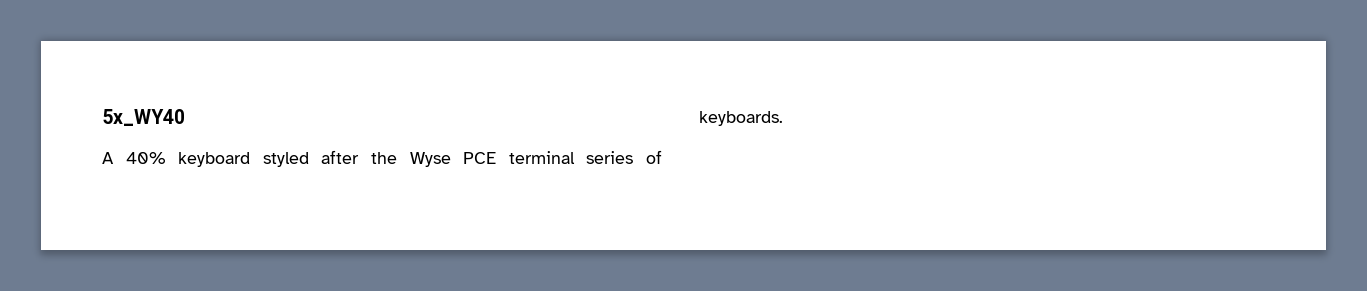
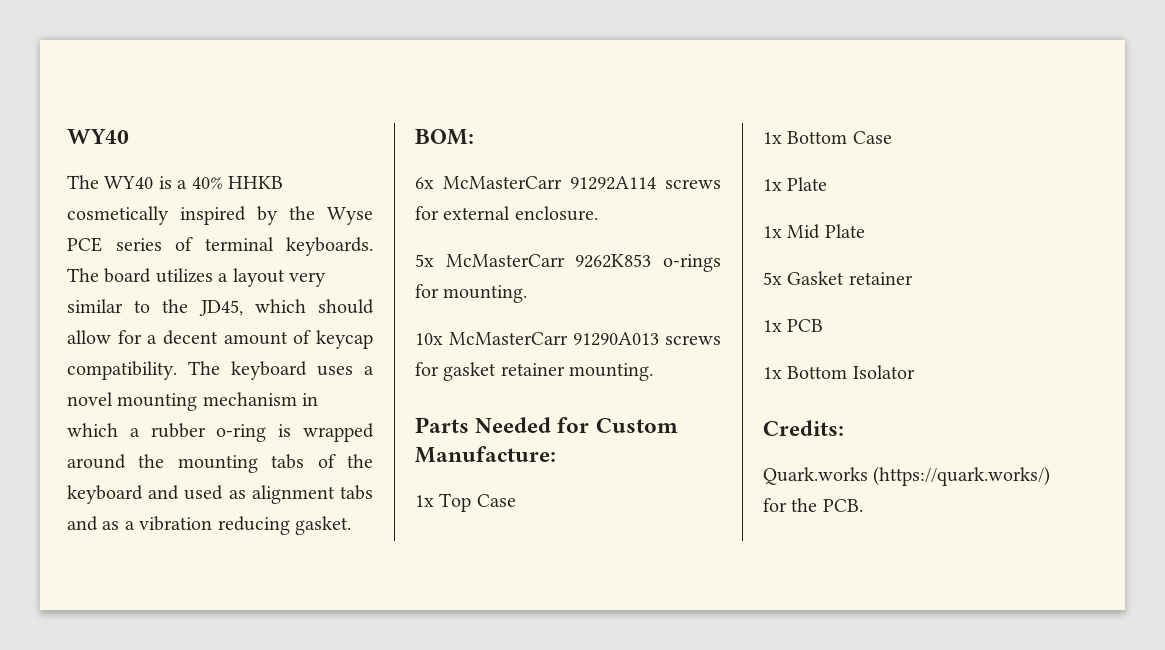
[102,109,185,126] [102,150,360,167] 5x_WY40 // A 40% keyboard styled after -> [67,129,129,144] [67,175,283,189] [67,206,278,225] WY40 // The WY40 is a 40% HHKB cosmetically inspired by
[508,151,575,164] terminal -> (102, 244) none
[699,111,783,126] keyboards. -> [204,237,373,256] [67,268,326,287] [67,299,374,316] [67,330,373,349] [67,361,374,380] [67,392,319,411] [67,423,374,442] [67,454,373,473] [67,485,373,504] [67,516,351,535] [415,129,474,145] [415,176,721,190] [415,206,598,221] [415,254,721,272] [415,284,528,303] [415,332,721,346] [415,362,654,381] [415,417,678,433] [415,446,556,463] [415,493,516,512] [763,131,892,144] [763,177,828,191] [763,224,865,239] [763,271,913,285] [763,319,824,332] [763,365,915,379] [763,420,844,436] [763,466,1051,486] [763,498,863,512] terminal keyboards. The board utilizes a layout very similar to the JD45, which should allow for a decent amount of keycap compatibility. The keyboard uses a novel mounting mechanism in which a rubber o-ring is wrapped around the mounting tabs of the keyboard and used as alignment tabs and as a vibration reducing gasket. // BOM: // 6x McMasterCarr 91292A114 screws for external enclosure. // 5x McMasterCarr 9262K853 o-rings for mounting. // 10x McMasterCarr 91290A013 screws for gasket retainer mounting. // Parts Needed for Custom Manufacture: // 1x Top Case // 1x Bottom Case // 1x Plate // 1x Mid Plate // 5x Gasket retainer // 1x PCB // 1x Bottom Isolator // Credits: // Quark.works (https://quark.works/) for the PCB.

